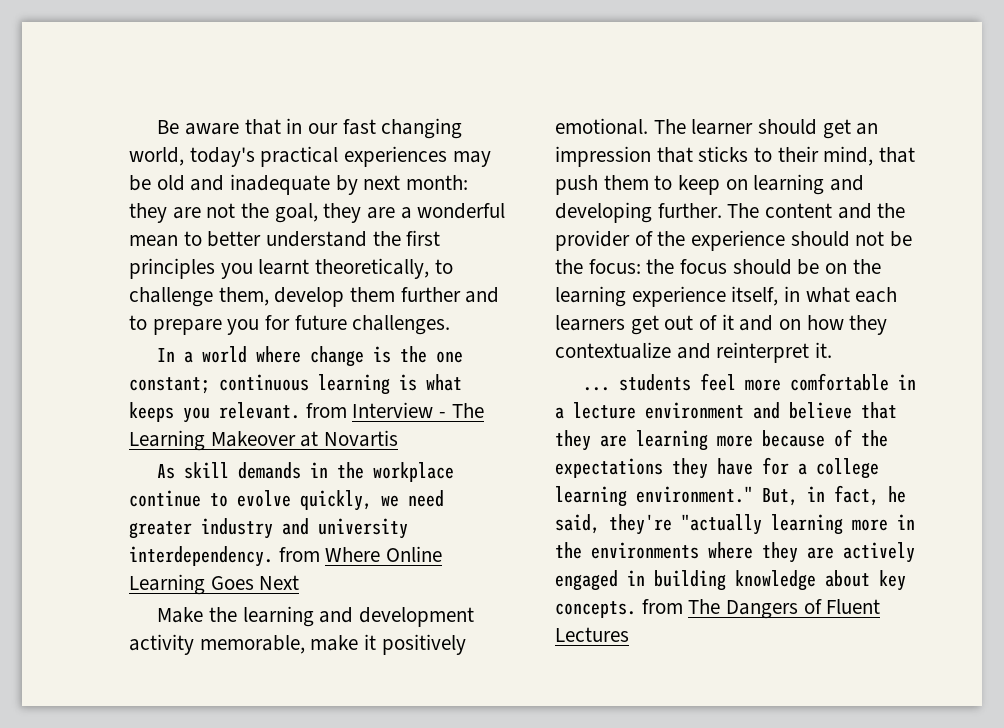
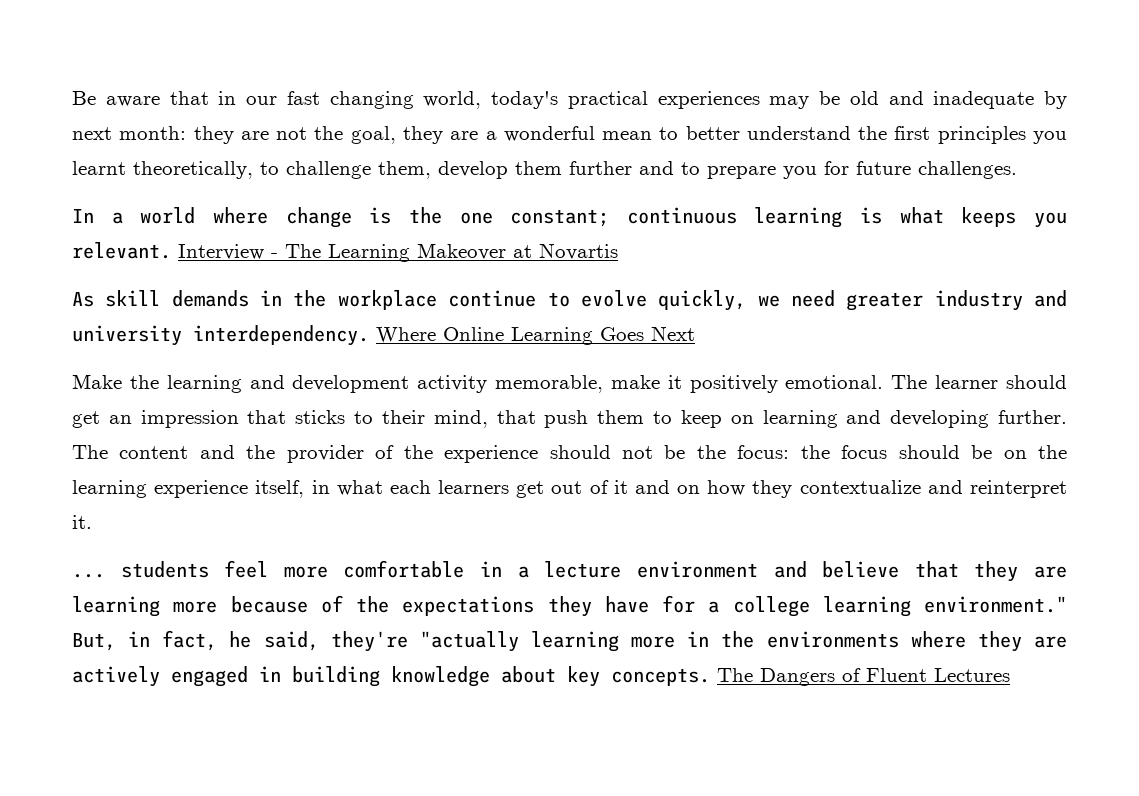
[305,403,347,418] from -> (171, 250) none
[278,547,320,562] from -> (369, 335) none
[641,599,683,614] from -> (710, 677) none

